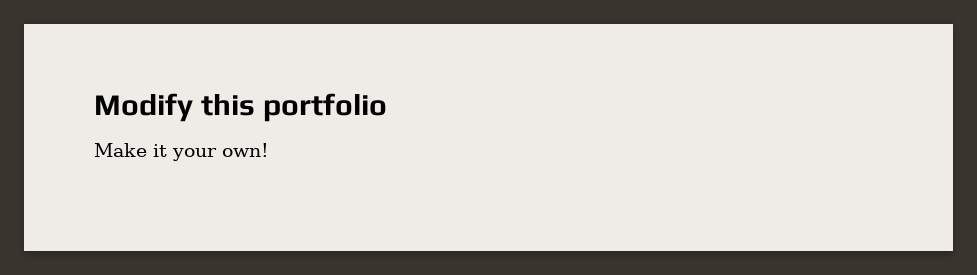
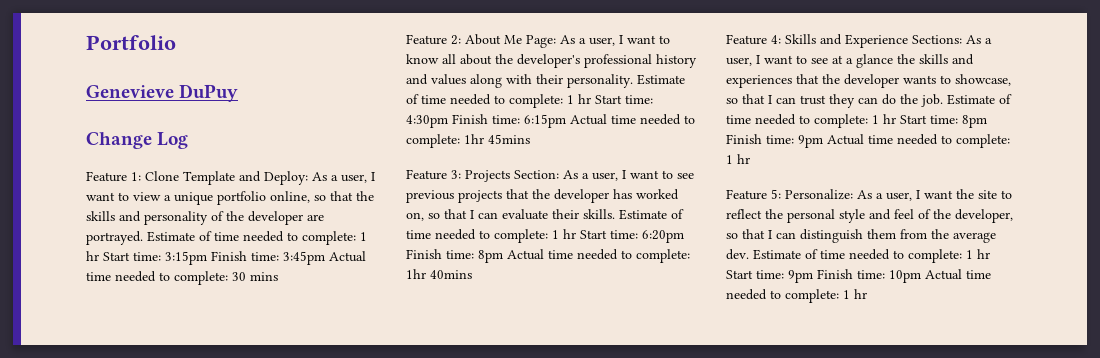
[94,93,388,122] [94,143,269,161] Modify this portfolio // Make it your own! -> [86,35,176,50] [86,84,239,102] [86,132,189,149] [86,171,375,185] [86,191,374,205] [86,211,324,225] [86,231,367,245] [86,251,366,265] [86,271,278,285] [406,34,670,48] [406,54,697,68] [406,74,685,88] [406,94,653,108] [406,114,695,128] [406,134,530,148] [406,169,694,182] [406,189,679,203] [406,209,684,221] [406,229,684,243] [406,249,690,263] [406,269,472,279] [726,34,992,48] [726,54,974,68] [726,74,1011,88] [726,94,1012,108] [726,114,987,128] [726,134,1010,148] [726,154,750,164] [726,189,1012,201] [726,209,1013,223] [726,229,996,243] [726,249,990,263] [726,269,991,283] [726,289,867,303] Portfolio // Genevieve DuPuy // Change Log // Feature 1: Clone Template and Deploy: As a user, I want to view a unique portfolio online, so that the skills and personality of the developer are portrayed. Estimate of time needed to complete: 1 hr Start time: 3:15pm Finish time: 3:45pm Actual time needed to complete: 30 mins // Feature 2: About Me Page: As a user, I want to know all about the developer's professional history and values along with their personality. Estimate of time needed to complete: 1 hr Start time: 4:30pm Finish time: 6:15pm Actual time needed to complete: 1hr 45mins // Feature 3: Projects Section: As a user, I want to see previous projects that the developer has worked on, so that I can evaluate their skills. Estimate of time needed to complete: 1 hr Start time: 6:20pm Finish time: 8pm Actual time needed to complete: 1hr 40mins // Feature 4: Skills and Experience Sections: As a user, I want to see at a glance the skills and experiences that the developer wants to showcase, so that I can trust they can do the job. Estimate of time needed to complete: 1 hr Start time: 8pm Finish time: 9pm Actual time needed to complete: 1 hr // Feature 5: Personalize: As a user, I want the site to reflect the personal style and feel of the developer, so that I can distinguish them from the average dev. Estimate of time needed to complete: 1 hr Start time: 9pm Finish time: 10pm Actual time needed to complete: 1 hr

